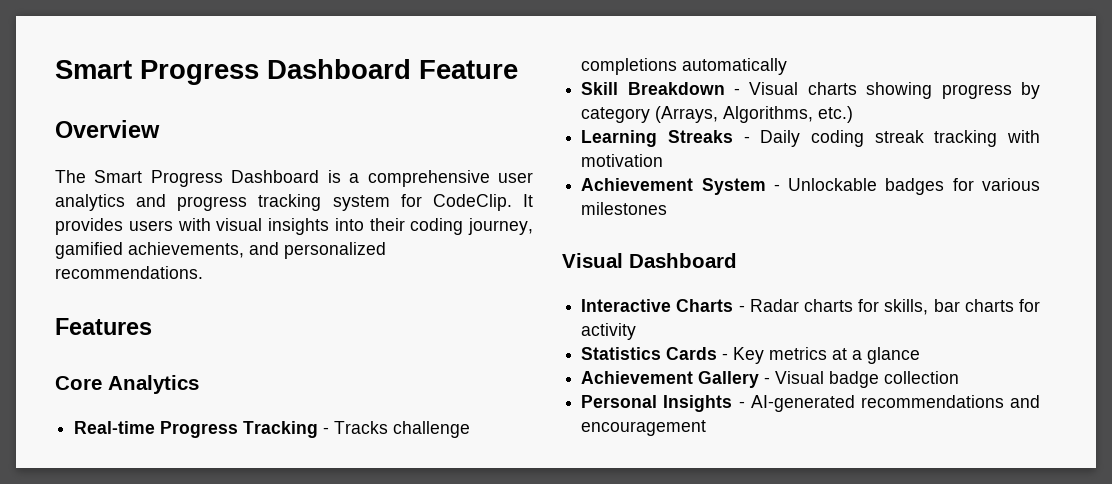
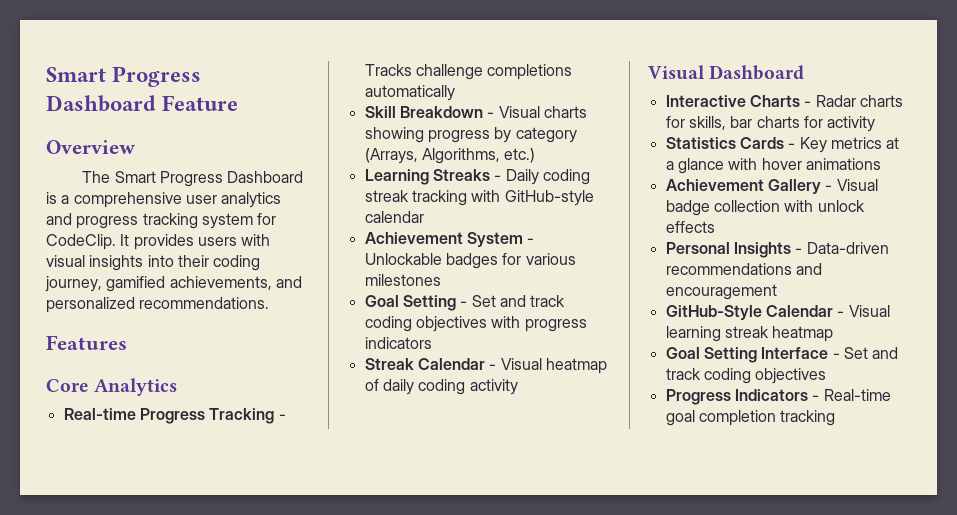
[581,154,664,167] motivation -> [504,190,594,206] [364,211,424,223] GitHub-style calendar
(668, 208) none -> [364,295,566,311] [364,316,587,332] [364,337,432,349] [364,358,607,374] [364,379,518,395] // Goal Setting - Set and track coding objectives with progress indicators // Streak Calendar - Visual heatmap of daily coding activity
(921, 355) none -> [728,158,881,170] with hover animations
(960, 377) none -> [784,200,865,212] [665,221,715,233] with unlock effects
[750,395,855,412] AI-generated -> [806,242,889,254] Data-driven
(707, 428) none -> [665,305,890,320] [665,326,834,342] [665,347,899,363] [665,368,827,384] [665,389,891,405] [665,410,836,426] // GitHub-Style Calendar - Visual learning streak heatmap // Goal Setting Interface - Set and track coding objectives // Progress Indicators - Real-time goal completion tracking

